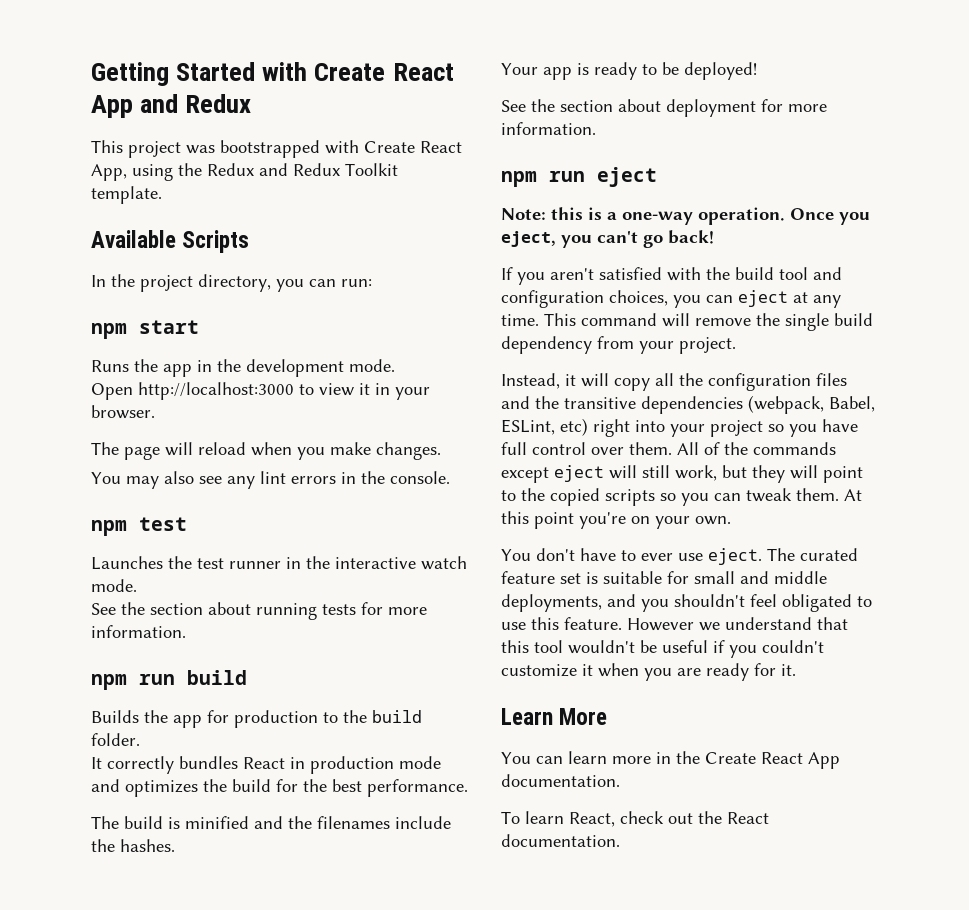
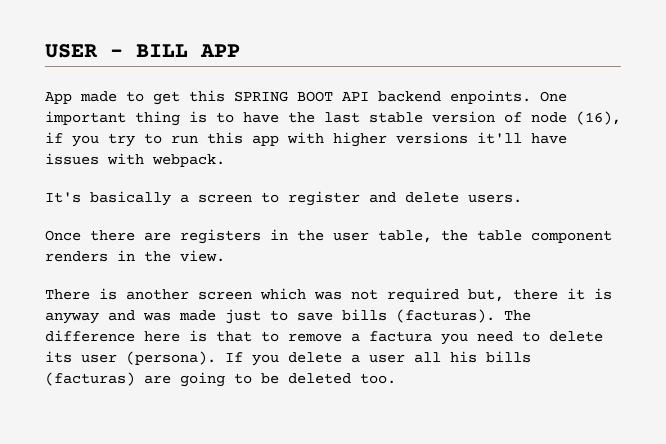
[91,62,454,86] [91,94,252,118] [91,140,462,158] [91,163,398,181] [91,186,162,204] [91,230,250,253] [91,274,372,292] [91,320,199,339] [91,359,395,377] [91,382,430,400] [91,405,155,419] [91,442,441,460] [91,471,450,489] [91,517,187,536] [91,556,467,570] [91,579,137,592] [91,602,427,620] [91,625,186,638] [91,670,247,690] [91,710,422,728] [91,733,140,746] [91,756,441,774] [91,779,468,797] [91,816,451,829] [91,839,175,852] [501,62,757,80] [501,99,827,117] [501,122,596,135] [501,167,657,187] [501,207,870,225] [501,230,714,248] [501,267,842,285] [501,290,841,308] [501,313,873,331] [501,336,736,354] [501,373,847,391] [501,395,875,414] [501,418,858,437] [501,442,836,455] [501,465,863,483] [501,488,862,506] [501,511,731,529] [501,548,858,565] [501,571,827,584] [501,594,872,612] [501,617,848,631] [501,640,824,658] [501,663,796,681] [501,708,608,725] [501,751,840,769] [501,774,620,787] [501,811,769,827] [501,834,620,847] Getting Started with Create React App and Redux // This project was bootstrapped with Create React App, using the Redux and Redux Toolkit template. // Available Scripts // In the project directory, you can run: // npm start // Runs the app in the development mode. // Open http://localhost:3000 to view it in your browser. // The page will reload when you make changes. // You may also see any lint errors in the console. // npm test // Launches the test runner in the interactive watch mode. // See the section about running tests for more information. // npm run build // Builds the app for production to the build folder. // It correctly bundles React in production mode and optimizes the build for the best performance. // The build is minified and the filenames include the hashes. // Your app is ready to be deployed! // See the section about deployment for more information. // npm run eject // Note: this is a one-way operation. Once you eject, you can't go back! // If you aren't satisfied with the build tool and configuration choices, you can eject at any time. This command will remove the single build dependency from your project. // Instead, it will copy all the configuration files and the transitive dependencies (webpack, Babel, ESLint, etc) right into your project so you have full control over them. All of the commands except eject will still work, but they will point to the copied scripts so you can tweak them. At this point you're on your own. // You don't have to ever use eject. The curated feature set is suitable for small and middle deployments, and you shouldn't feel obligated to use this feature. However we understand that this tool wouldn't be useful if you couldn't customize it when you are ready for it. // Learn More // You can learn more in the Create React App documentation. // To learn React, check out the React documentation. -> [45,44,240,58] [45,90,567,105] [45,111,621,126] [45,132,567,147] [45,153,225,167] [45,191,522,206] [45,229,612,244] [45,250,225,262] [45,288,612,302] [45,309,531,324] [45,330,603,345] [45,351,531,366] [45,372,396,387] USER - BILL APP // App made to get this SPRING BOOT API backend enpoints. One important thing is to have the last stable version of node (16), if you try to run this app with higher versions it'll have issues with webpack. // It's basically a screen to register and delete users. // Once there are registers in the user table, the table component renders in the view. // There is another screen which was not required but, there it is anyway and was made just to save bills (facturas). The difference here is that to remove a factura you need to delete its user (persona). If you delete a user all his bills (facturas) are going to be deleted too.

